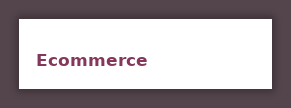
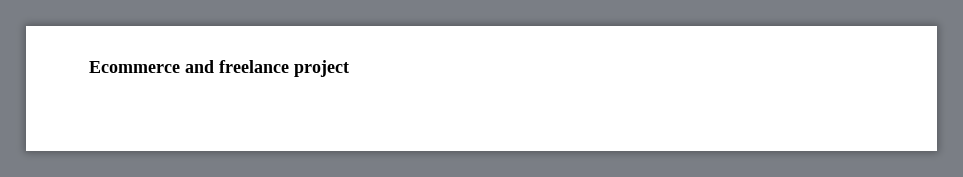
(148, 60) none -> [185,60,349,77] and freelance project

